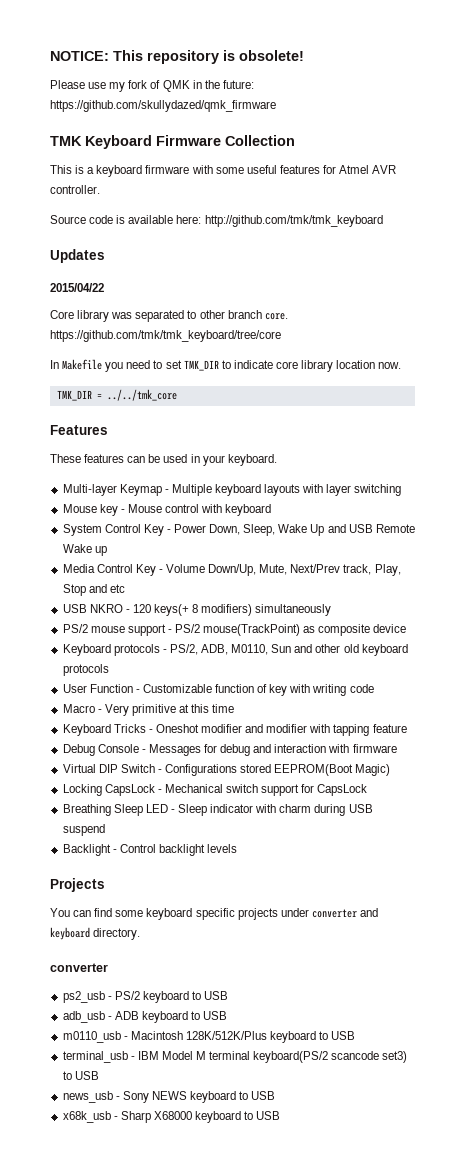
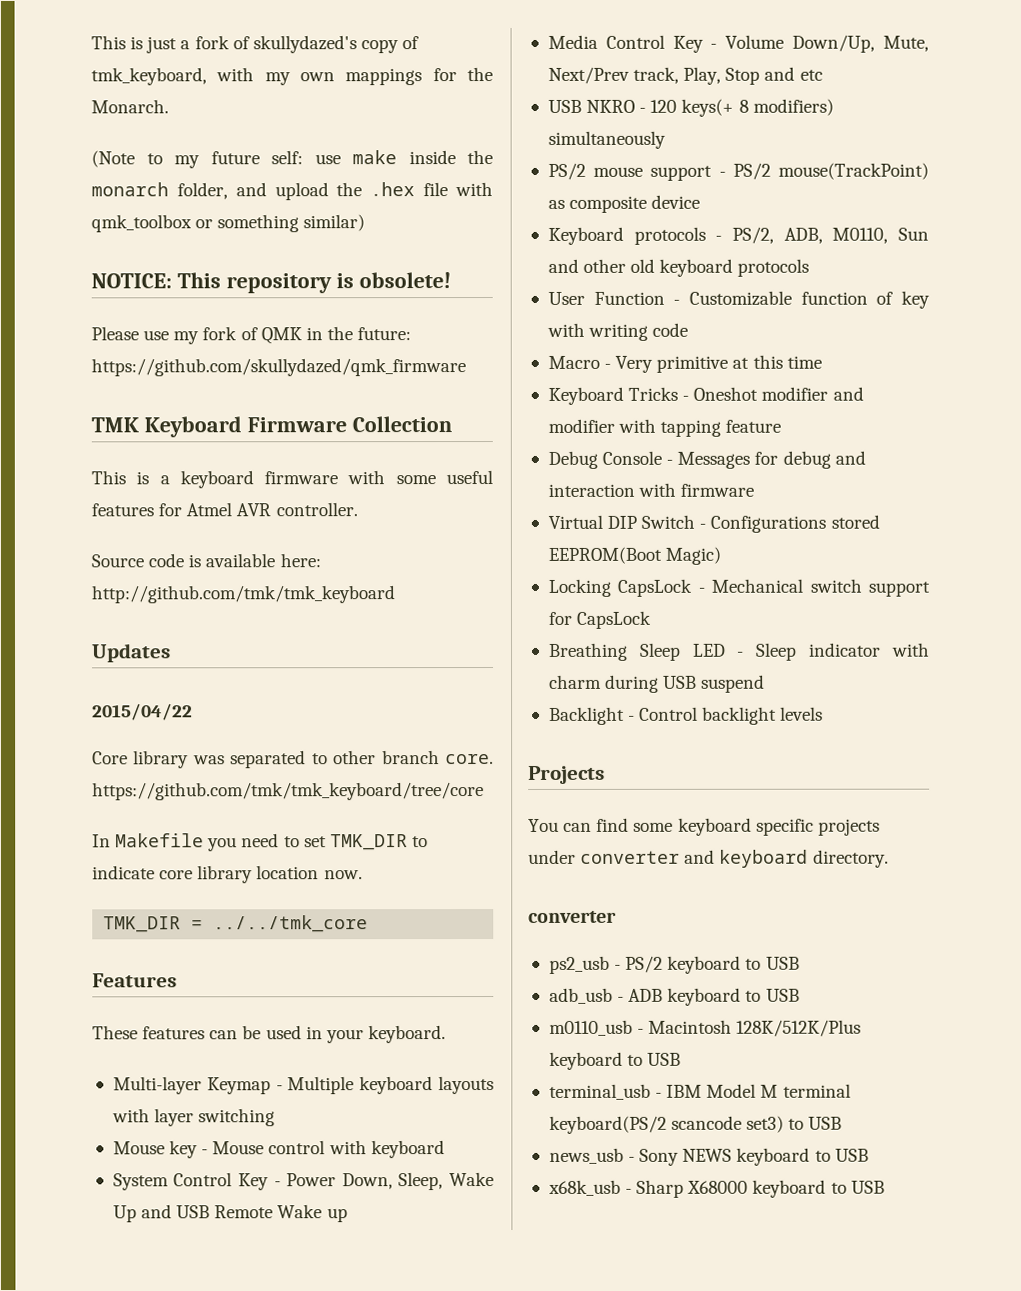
(50, 56) none -> [91,35,420,54] [91,67,493,86] [91,99,169,114] [91,150,493,169] [91,182,493,201] [91,214,366,233] This is just a fork of skullydazed's copy of tmk_keyboard, with my own mappings for the Monarch. // (Note to my future self: use make inside the monarch folder, and upload the .hex file with qmk_toolbox or something similar) //

